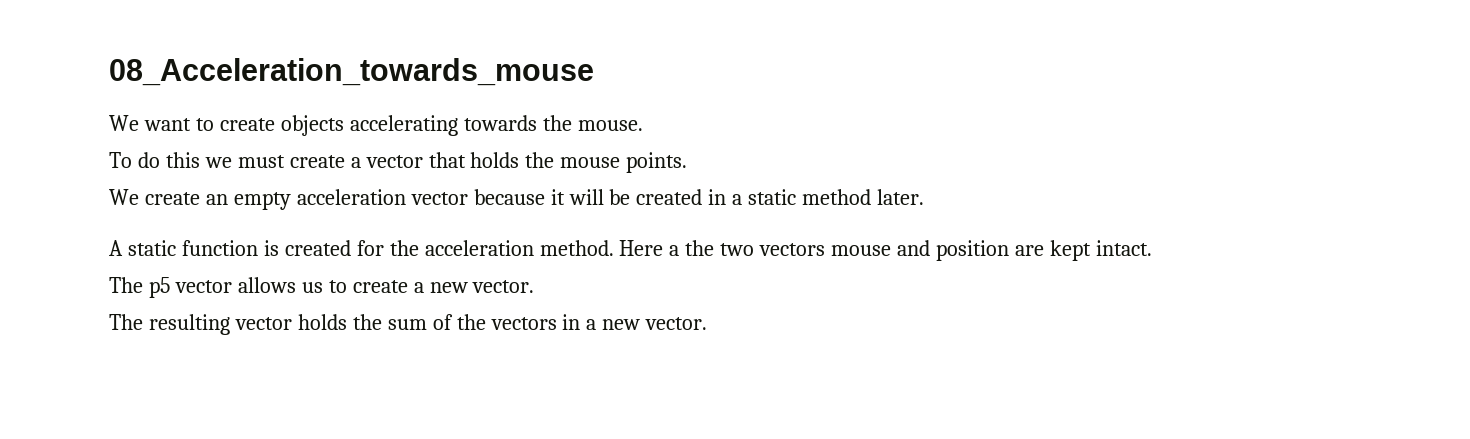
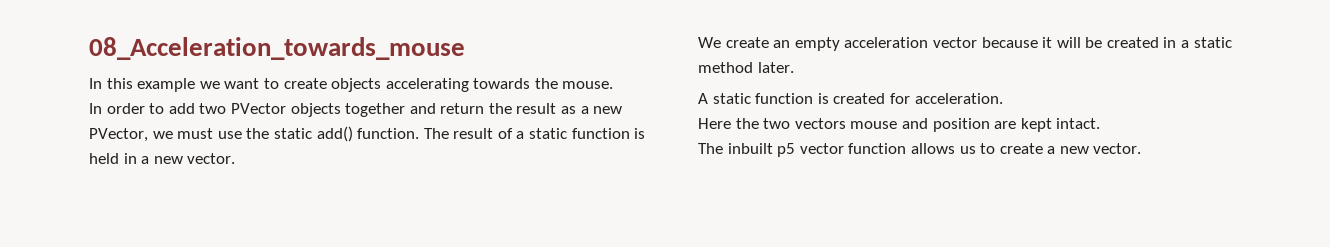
[109,115,139,131] We -> [89,78,220,92] In this example we
[109,152,688,173] To do this we must create a vector that holds the mouse points. -> [89,103,623,117] [89,126,646,142] [89,153,236,164] In order to add two PVector objects together and return the result as a new PVector, we must use the static add() function. The result of a static function is held in a new vector.
[389,240,680,256] the acceleration method. Here a -> [914,93,1003,104] [698,118,731,129] acceleration. // Here
(143, 285) none -> [727,143,773,154] inbuilt
(232, 286) none -> [848,143,907,154] function
[109,314,708,335] // The resulting vector holds the sum of the vectors in a new vector. -> (1142, 148) none

